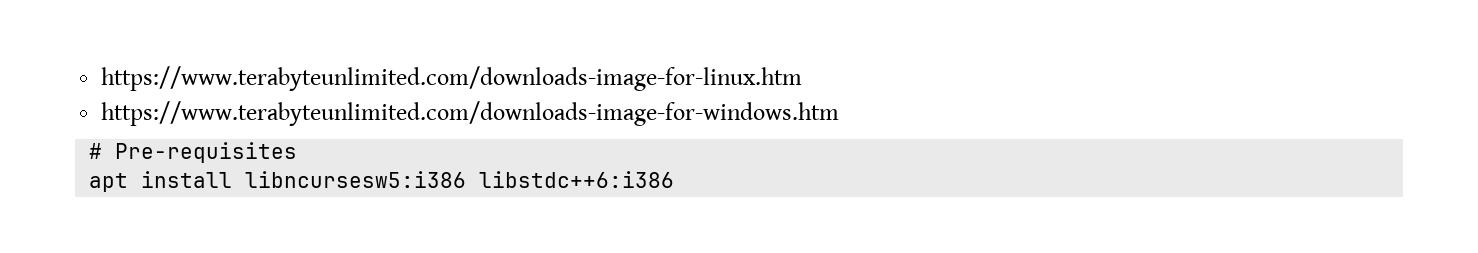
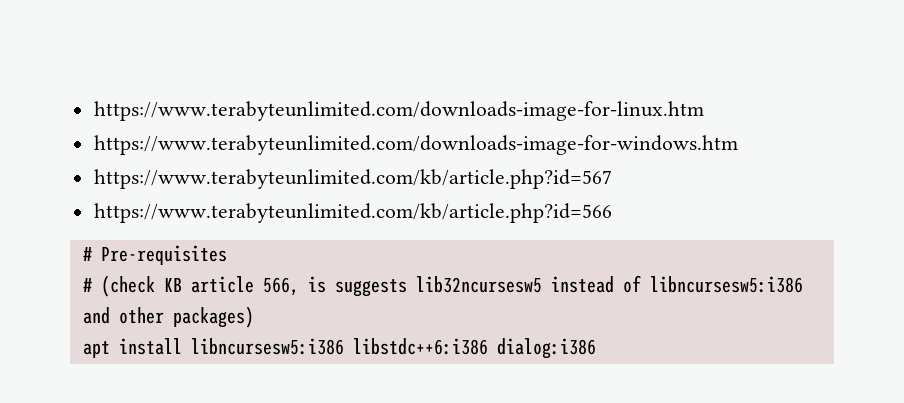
(840, 113) none -> [93,169,612,189] [93,203,612,223] // https://www.terabyteunlimited.com/kb/article.php?id=567 // https://www.terabyteunlimited.com/kb/article.php?id=566
(298, 152) none -> [82,275,803,297] [82,306,254,328] // # (check KB article 566, is suggests lib32ncursesw5 instead of libncursesw5:i386 and other packages)
(675, 179) none -> [496,338,596,359] dialog:i386

